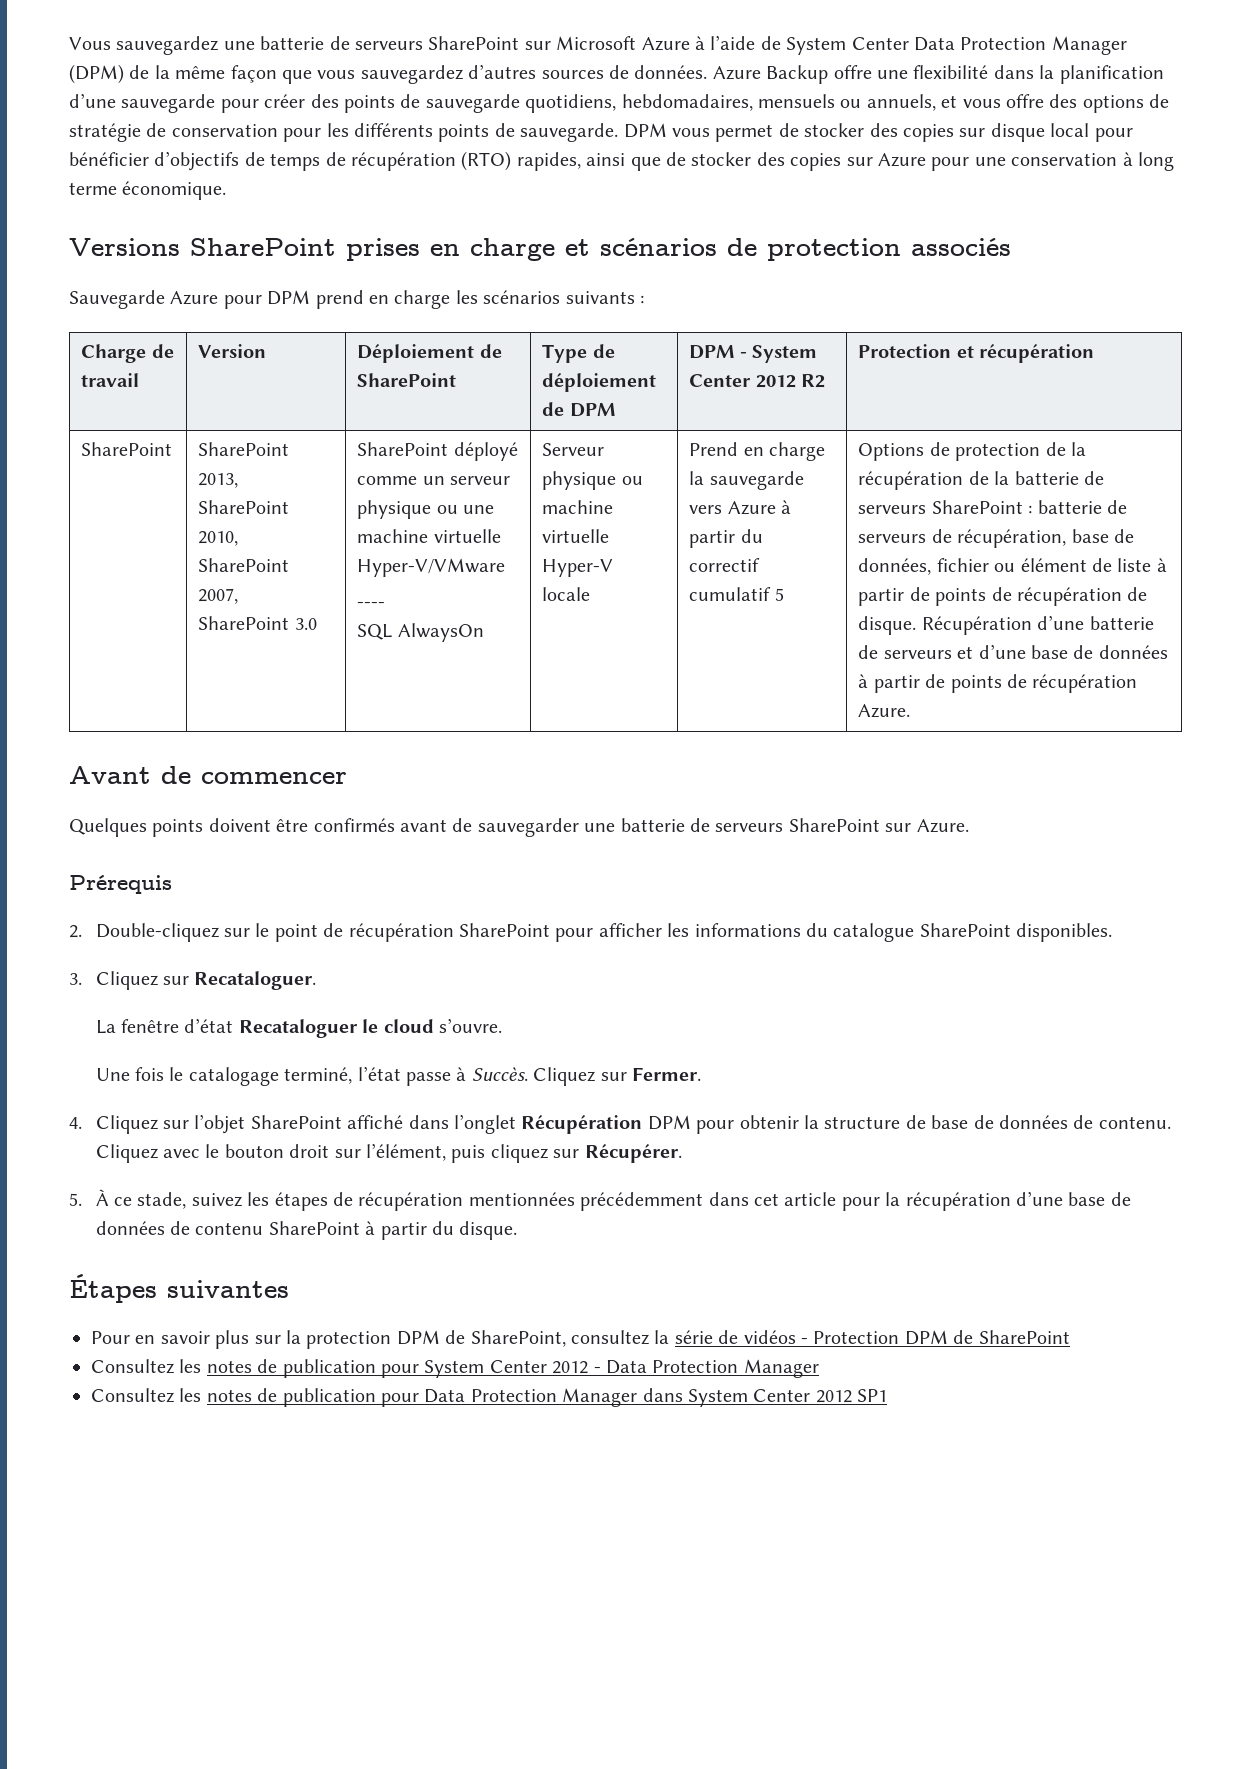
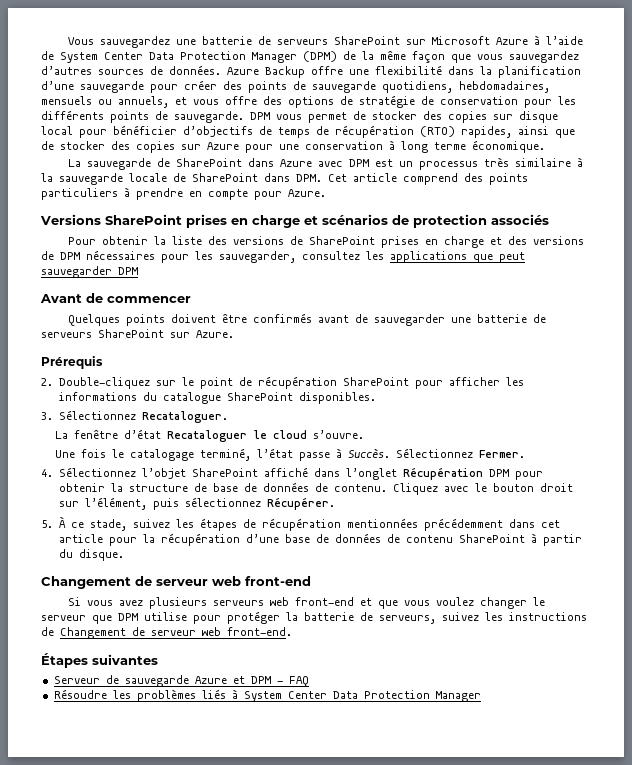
(227, 190) none -> [68,157,584,170] [41,173,528,185] [41,187,326,200] // La sauvegarde de SharePoint dans Azure avec DPM est un processus très similaire à la sauvegarde locale de SharePoint dans DPM. Cet article comprend des points particuliers à prendre en compte pour Azure.
[69,290,644,309] [81,344,174,363] [81,373,140,387] [198,344,267,358] [357,344,502,363] [357,373,457,387] [542,344,615,363] [542,373,657,392] [542,402,615,417] [689,345,818,363] [689,374,826,388] [858,344,1095,363] [81,442,173,456] [198,442,290,456] [198,473,239,488] [198,500,290,514] [198,531,239,546] [198,558,290,572] [198,588,239,604] [198,616,317,630] [357,442,518,461] [357,476,511,485] [357,500,495,519] [357,529,501,543] [357,558,506,577] [357,602,386,608] [357,623,484,642] [542,443,605,456] [542,471,643,490] [542,500,614,514] [542,529,610,543] [542,559,614,577] [542,587,591,601] [689,442,826,461] [689,471,804,490] [689,500,792,515] [689,529,763,548] [689,558,761,572] [689,587,784,601] [858,442,1086,461] [858,471,1104,490] [858,500,1127,514] [858,529,1134,548] [858,558,1167,575] [858,587,1148,606] [858,615,1154,635] [858,644,1168,659] [858,674,1138,693] [858,704,911,718] Sauvegarde Azure pour DPM prend en charge les scénarios suivants : // Charge de travail | Version | Déploiement de SharePoint | Type de déploiement de DPM | DPM - System Center 2012 R2 | Protection et récupération // SharePoint | SharePoint 2013, SharePoint 2010, SharePoint 2007, SharePoint 3.0 | SharePoint déployé comme un serveur physique ou une machine virtuelle Hyper-V/VMware // ---- // SQL AlwaysOn | Serveur physique ou machine virtuelle Hyper-V locale | Prend en charge la sauvegarde vers Azure à partir du correctif cumulatif 5 | Options de protection de la récupération de la batterie de serveurs SharePoint : batterie de serveurs de récupération, base de données, fichier ou élément de liste à partir de points de récupération de disque. Récupération d’une batterie de serveurs et d’une base de données à partir de points de récupération Azure. -> [68,236,585,248] [41,250,525,263] [41,266,138,278] Pour obtenir la liste des versions de SharePoint prises en charge et des versions de DPM nécessaires pour les sauvegarder, consultez les applications que peut sauvegarder DPM
[95,971,189,990] Cliquez sur -> [58,410,136,420] Sélectionnez
[533,1067,627,1086] Cliquez sur -> [396,448,474,458] Sélectionnez
[95,1115,189,1134] Cliquez sur -> [58,467,136,477] Sélectionnez
[490,1144,580,1163] cliquez sur -> [184,497,261,507] sélectionnez
[69,1274,289,1303] [91,1330,1070,1349] [91,1359,819,1378] [91,1388,888,1407] Étapes suivantes // Pour en savoir plus sur la protection DPM de SharePoint, consultez la série de vidéos - Protection DPM de SharePoint // Consultez les notes de publication pour System Center 2012 - Data Protection Manager // Consultez les notes de publication pour Data Protection Manager dans System Center 2012 SP1 -> [41,576,311,589] [68,597,546,609] [41,611,587,624] [41,627,292,639] [41,653,158,668] [53,675,309,687] [53,689,481,702] Changement de serveur web front-end // Si vous avez plusieurs serveurs web front-end et que vous voulez changer le serveur que DPM utilise pour protéger la batterie de serveurs, suivez les instructions de Changement de serveur web front-end. // Étapes suivantes // Serveur de sauvegarde Azure et DPM - FAQ // Résoudre les problèmes liés à System Center Data Protection Manager

